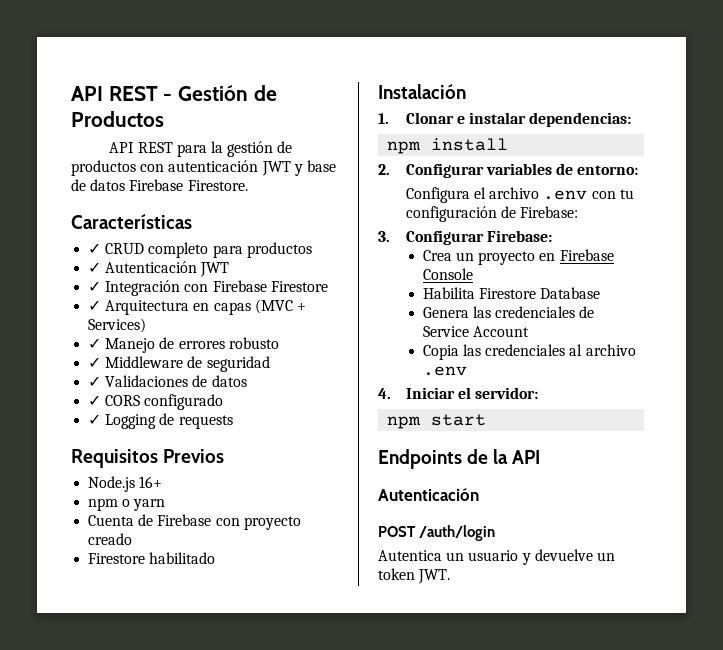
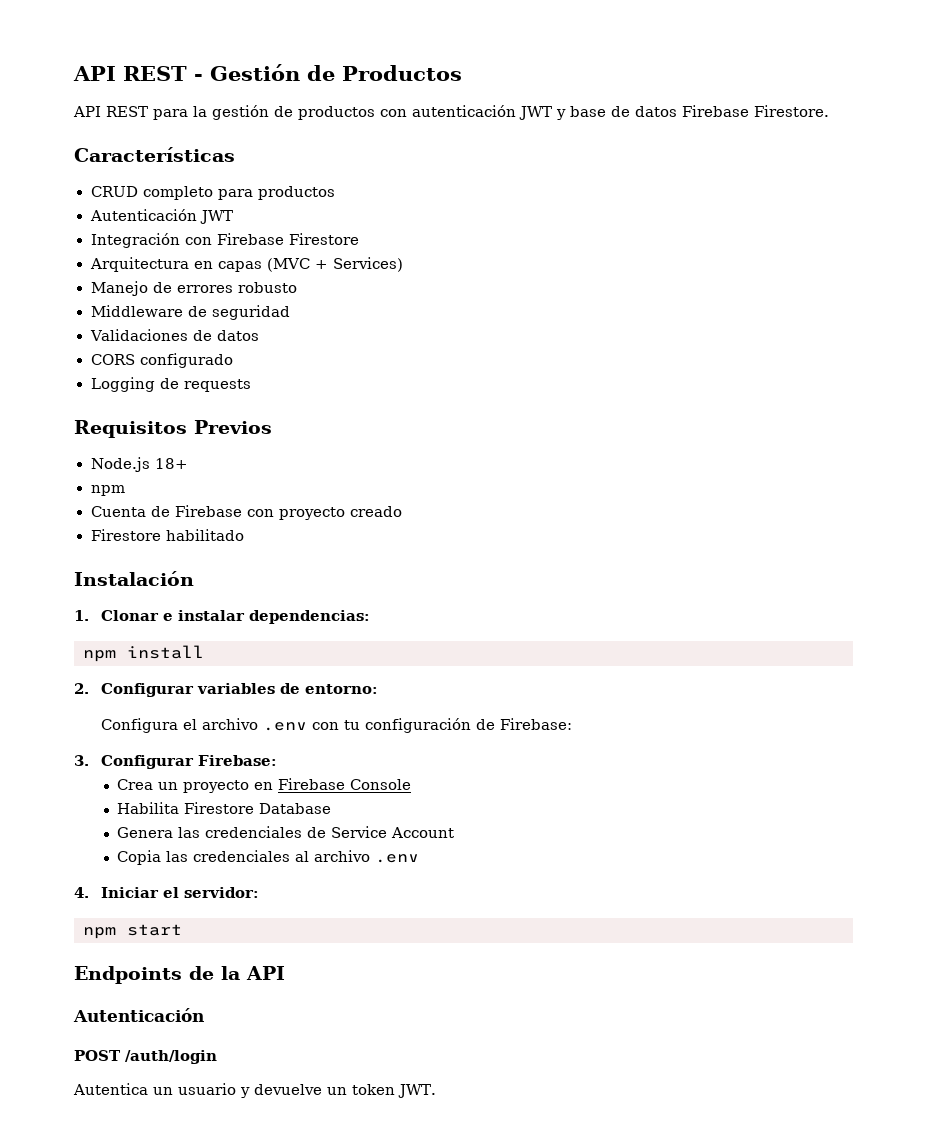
[88,243,102,254] ✓ -> (235, 154) none
[88,262,102,273] ✓ -> (335, 193) none
[88,281,102,292] ✓ -> (233, 217) none
[88,300,102,311] ✓ -> (359, 239) none
[88,338,102,349] ✓ -> (403, 264) none
[88,357,102,368] ✓ -> (297, 287) none
[88,376,102,387] ✓ -> (290, 312) none
[88,395,102,406] ✓ -> (260, 335) none
[88,414,102,425] ✓ -> (233, 360) none
[139,476,163,488] [88,498,166,511] 16+ // npm o yarn -> [154,458,188,469] [90,485,125,496] 18+ // npm

